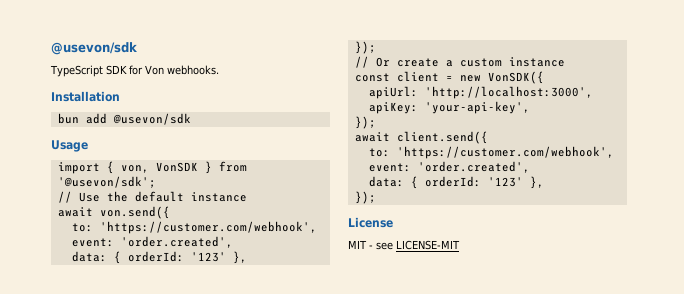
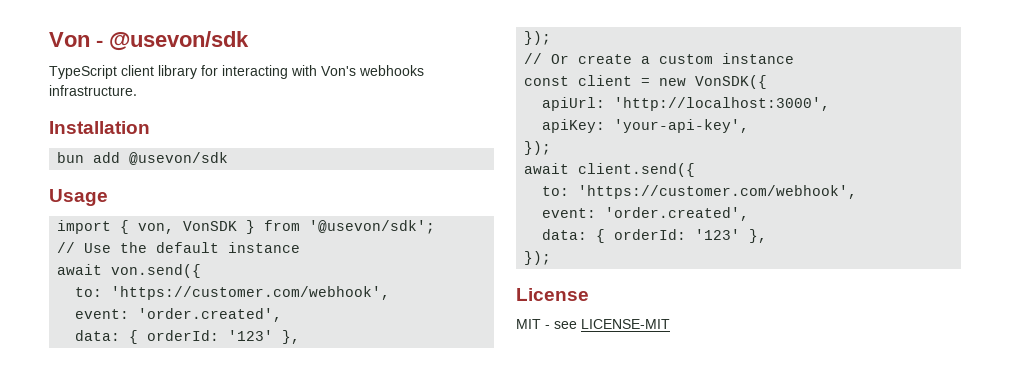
(51, 48) none -> [49,32,103,47] Von -
[105,65,219,75] SDK for Von webhooks. -> [121,65,424,79] [49,85,137,96] client library for interacting with Von's webhooks infrastructure.

